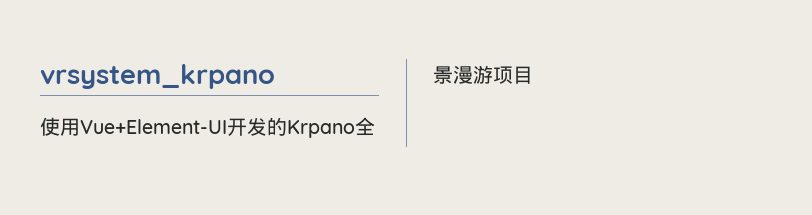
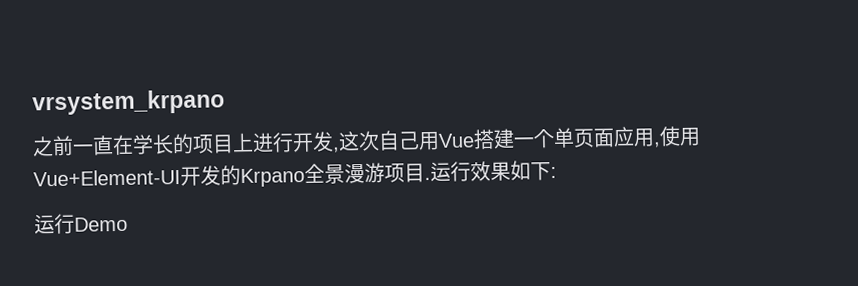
(275, 76) none -> [32,126,661,157] 之前一直在学长的项目上进行开发,这次自己用Vue搭建一个单页面应用,
(533, 75) none -> [424,160,557,182] [34,213,128,235] .运行效果如下: // 运行Demo

